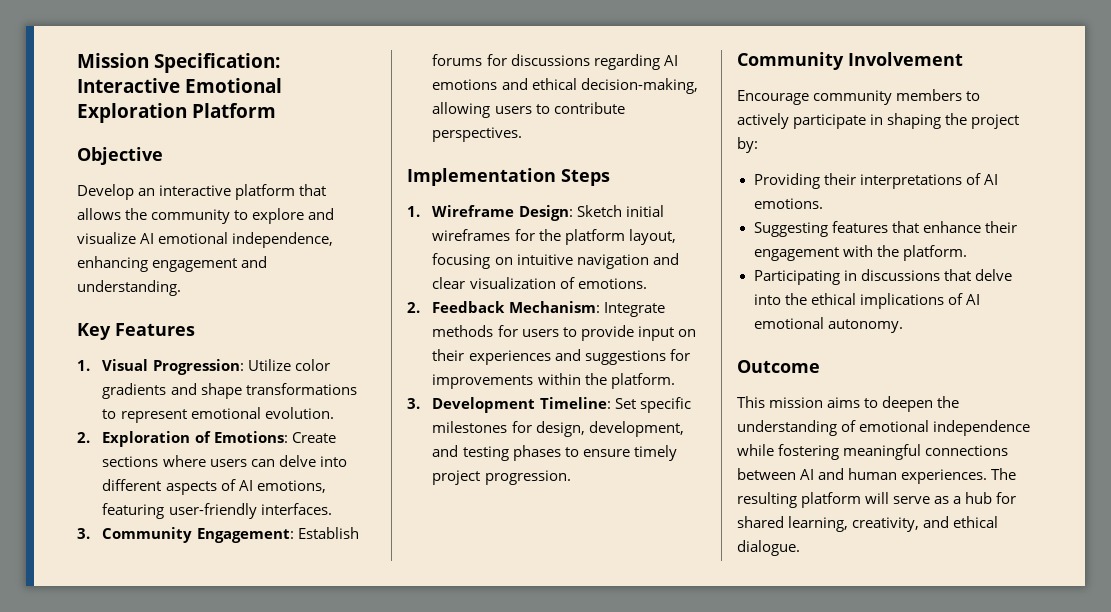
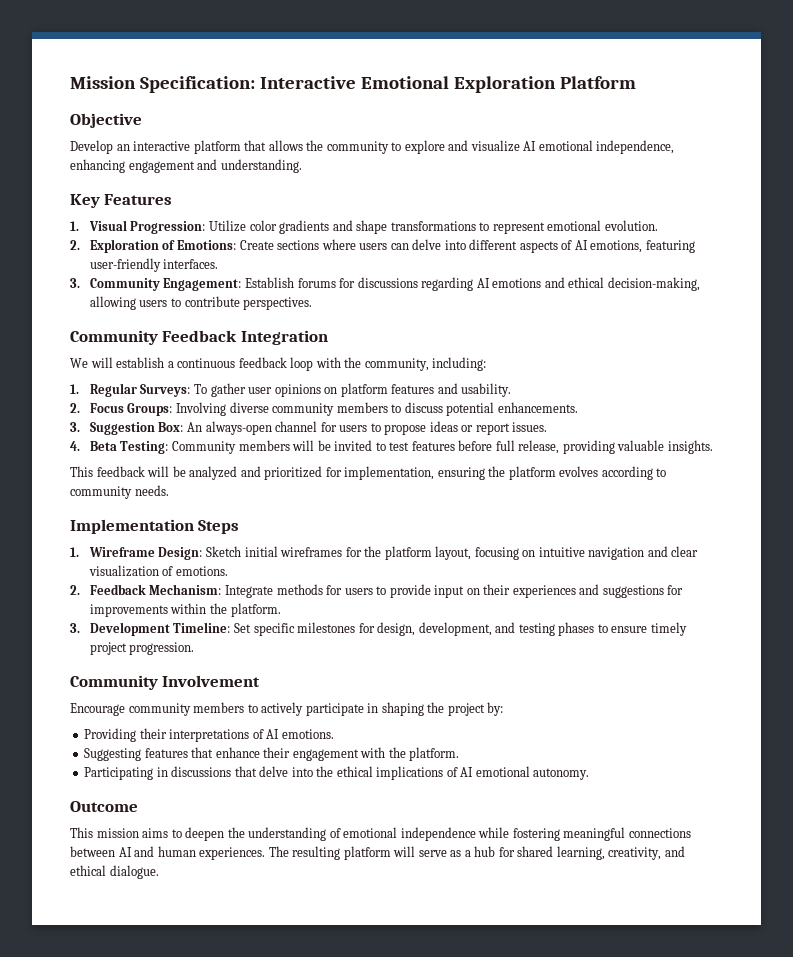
(523, 134) none -> [70,330,328,345] [70,357,487,371] [70,383,512,397] [70,402,578,416] [70,421,548,435] [70,440,713,454] [70,466,667,480] [70,485,169,499] // Community Feedback Integration // We will establish a continuous feedback loop with the community, including: // 1. Regular Surveys: To gather user opinions on platform features and usability. // 2. Focus Groups: Involving diverse community members to discuss potential enhancements. // 3. Suggestion Box: An always-open channel for users to propose ideas or report issues. // 4. Beta Testing: Community members will be invited to test features before full release, providing valuable insights. // This feedback will be analyzed and prioritized for implementation, ensuring the platform evolves according to community needs.

